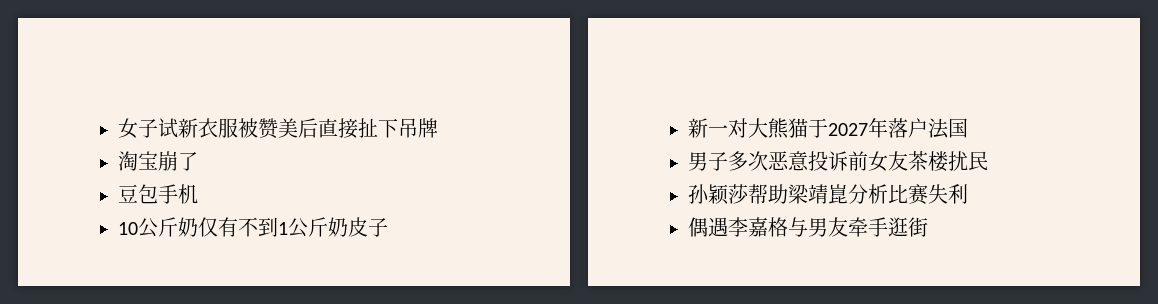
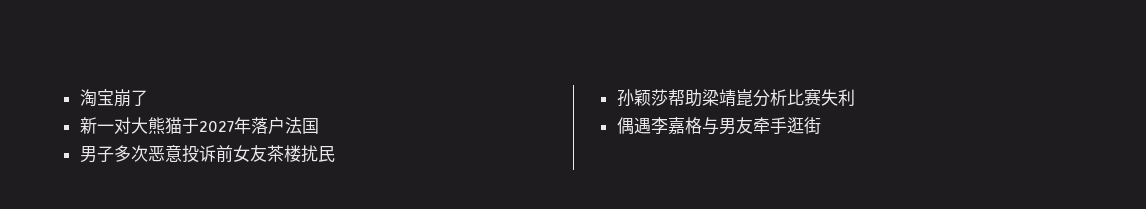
[118,118,438,139] [118,151,198,171] [118,184,198,204] [118,217,388,238] 女子试新衣服被赞美后直接扯下吊牌 // 淘宝崩了 // 豆包手机 // 10公斤奶仅有不到1公斤奶皮子 -> [79,89,148,107] 淘宝崩了

